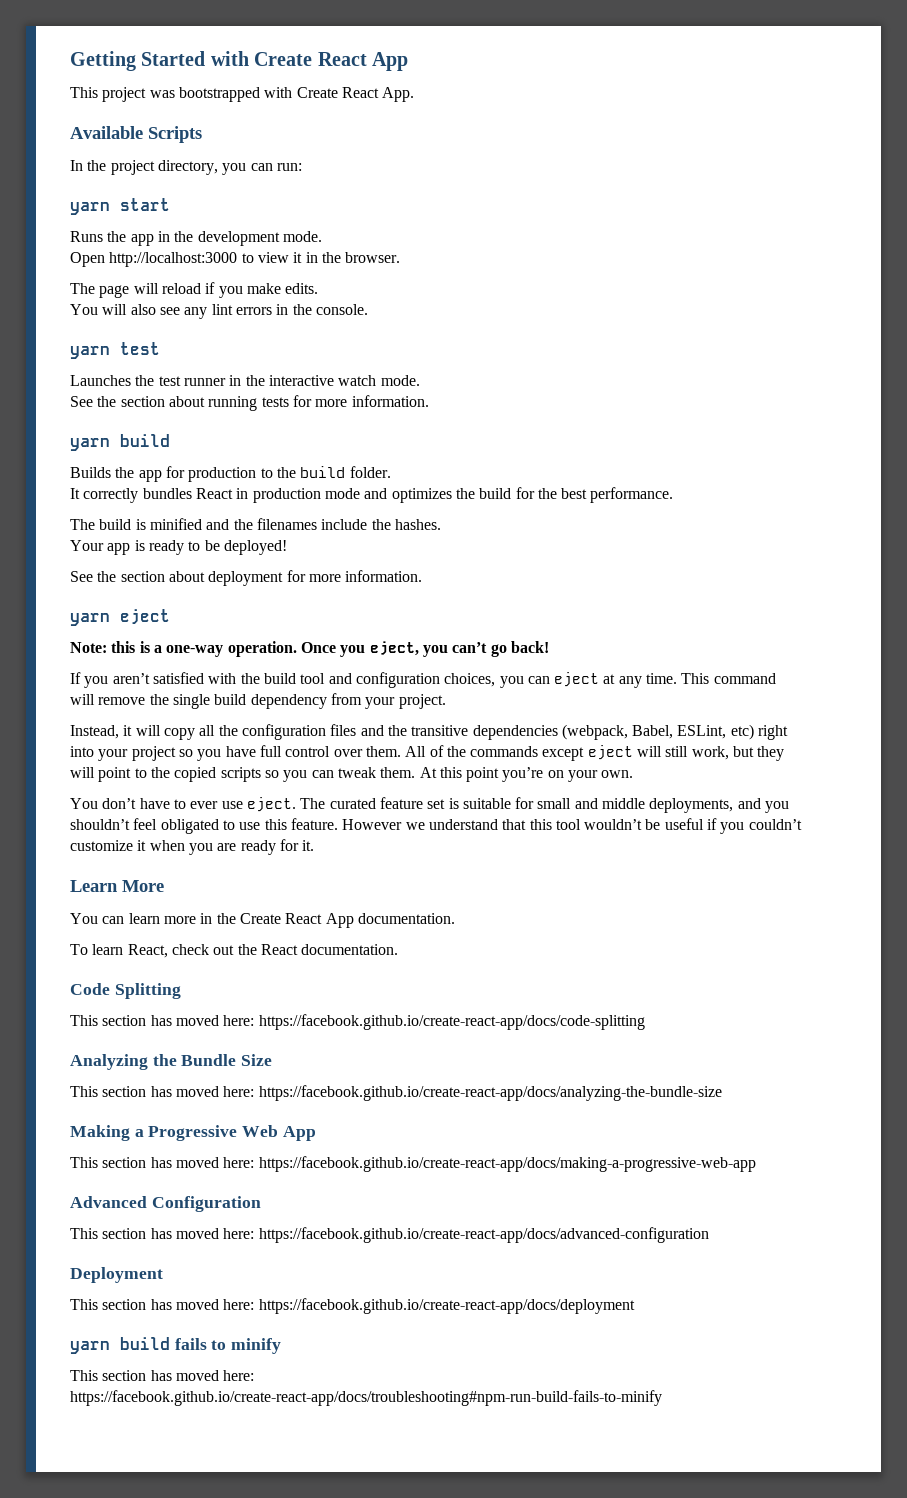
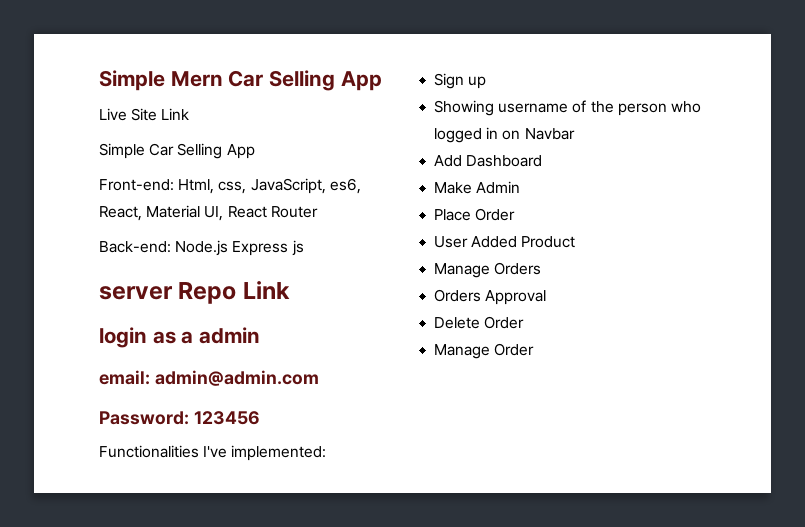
[70,51,408,71] [70,87,415,102] [70,126,202,143] [70,160,302,175] [70,198,170,215] [70,231,322,246] [70,252,401,267] [70,282,319,298] [70,304,368,319] [70,342,160,359] [70,375,420,386] [70,395,429,411] [70,434,170,451] [70,466,391,482] [70,487,674,503] [70,518,441,530] [70,540,287,555] [70,570,423,586] [70,609,170,626] [70,641,549,657] [70,672,776,688] [70,693,446,709] [70,724,789,740] [70,745,785,761] [70,767,634,782] [70,797,790,813] [70,818,802,834] [70,839,315,855] [70,880,164,892] [70,913,455,928] [70,944,399,958] [70,983,181,999] [70,1014,645,1030] [70,1054,273,1070] [70,1085,722,1101] [70,1125,316,1141] [70,1156,756,1172] [70,1196,261,1212] [70,1227,709,1243] [70,1267,163,1283] [70,1298,635,1314] [70,1337,282,1354] [70,1370,255,1381] [70,1390,662,1406] Getting Started with Create React App // This project was bootstrapped with Create React App. // Available Scripts // In the project directory, you can run: // yarn start // Runs the app in the development mode. // Open http://localhost:3000 to view it in the browser. // The page will reload if you make edits. // You will also see any lint errors in the console. // yarn test // Launches the test runner in the interactive watch mode. // See the section about running tests for more information. // yarn build // Builds the app for production to the build folder. // It correctly bundles React in production mode and optimizes the build for the best performance. // The build is minified and the filenames include the hashes. // Your app is ready to be deployed! // See the section about deployment for more information. // yarn eject // Note: this is a one-way operation. Once you eject, you can’t go back! // If you aren’t satisfied with the build tool and configuration choices, you can eject at any time. This command will remove the single build dependency from your project. // Instead, it will copy all the configuration files and the transitive dependencies (webpack, Babel, ESLint, etc) right into your project so you have full control over them. All of the commands except eject will still work, but they will point to the copied scripts so you can tweak them. At this point you’re on your own. // You don’t have to ever use eject. The curated feature set is suitable for small and middle deployments, and you shouldn’t feel obligated to use this feature. However we understand that this tool wouldn’t be useful if you couldn’t customize it when you are ready for it. // Learn More // You can learn more in the Create React App documentation. // To learn React, check out the React documentation. // Code Splitting // This section has moved here: https://facebook.github.io/create-react-app/docs/code-splitting // Analyzing the Bundle Size // This section has moved here: https://facebook.github.io/create-react-app/docs/analyzing-the-bundle-size // Making a Progressive Web App // This section has moved here: https://facebook.github.io/create-react-app/docs/making-a-progressive-web-app // Advanced Configuration // This section has moved here: https://facebook.github.io/create-react-app/docs/advanced-configuration // Deployment // This section has moved here: https://facebook.github.io/create-react-app/docs/deployment // yarn build fails to minify // This section has moved here: https://facebook.github.io/create-react-app/docs/troubleshooting#npm-run-build-fails-to-minify -> [99,70,382,91] [99,108,190,121] [99,143,255,159] [99,178,361,194] [99,205,318,221] [99,240,304,256] [99,281,290,304] [99,327,261,348] [99,370,319,386] [99,411,260,425] [99,445,327,461] [434,73,487,89] [434,100,701,116] [434,127,575,143] [434,155,543,167] [434,181,521,194] [434,208,516,221] [434,236,576,248] [434,262,542,278] [434,289,547,305] [434,316,525,329] [434,343,535,359] Simple Mern Car Selling App // Live Site Link // Simple Car Selling App // Front-end: Html, css, JavaScript, es6, React, Material UI, React Router // Back-end: Node.js Express js // server Repo Link // login as a admin // email: admin@admin.com // Password: 123456 // Functionalities I've implemented: // Sign up // Showing username of the person who logged in on Navbar // Add Dashboard // Make Admin // Place Order // User Added Product // Manage Orders // Orders Approval // Delete Order // Manage Order

